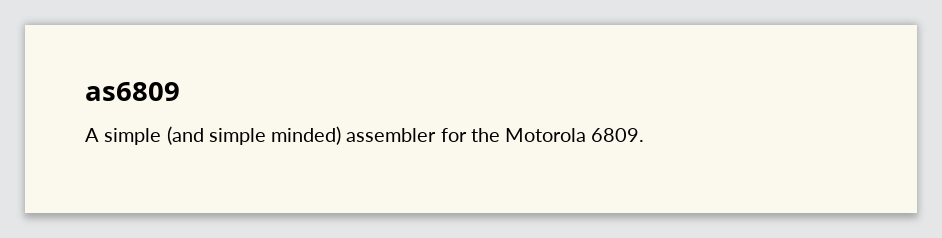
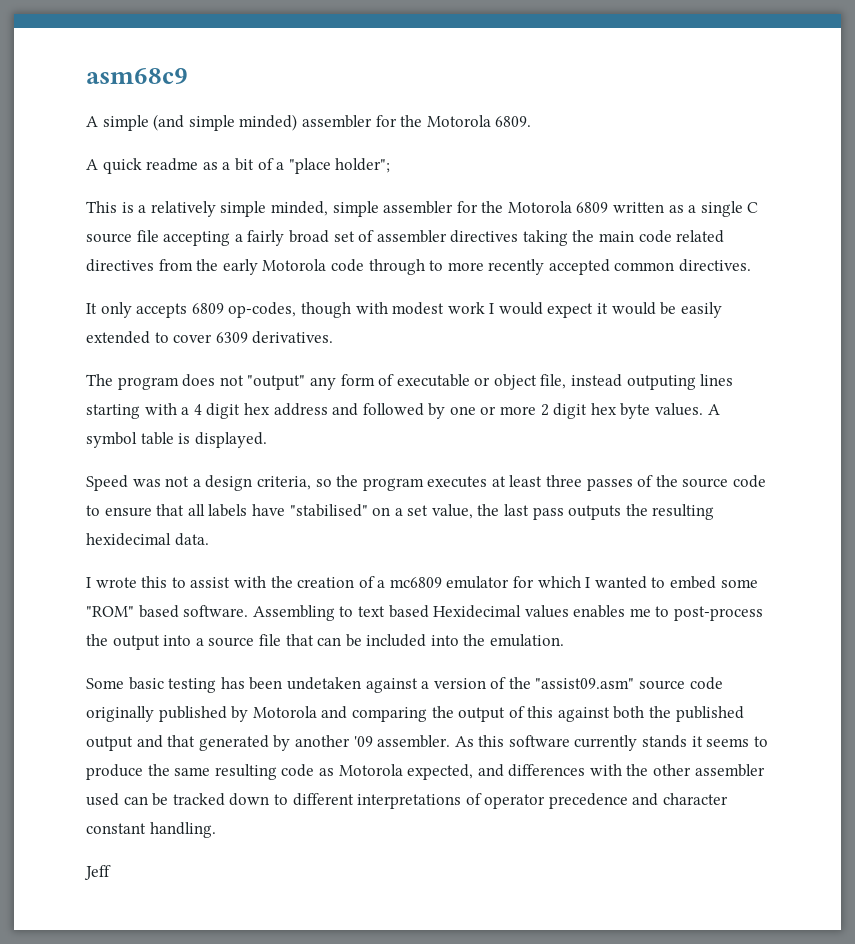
[85,82,180,101] as6809 -> [86,68,188,84] asm68c9
(645, 135) none -> [86,158,391,174] [86,201,759,217] [86,230,725,246] [86,259,752,275] [86,302,722,318] [86,331,334,344] [86,374,734,390] [86,403,720,419] [86,432,267,448] [86,475,767,491] [86,504,715,520] [86,533,209,546] [86,576,758,589] [86,605,764,621] [86,634,565,650] [86,677,723,693] [86,706,744,722] [86,735,768,751] [86,764,765,780] [86,793,729,809] [86,822,216,838] [84,865,111,880] // A quick readme as a bit of a "place holder"; // This is a relatively simple minded, simple assembler for the Motorola 6809 written as a single C source file accepting a fairly broad set of assembler directives taking the main code related directives from the early Motorola code through to more recently accepted common directives. // It only accepts 6809 op-codes, though with modest work I would expect it would be easily extended to cover 6309 derivatives. // The program does not "output" any form of executable or object file, instead outputing lines starting with a 4 digit hex address and followed by one or more 2 digit hex byte values. A symbol table is displayed. // Speed was not a design criteria, so the program executes at least three passes of the source code to ensure that all labels have "stabilised" on a set value, the last pass outputs the resulting hexidecimal data. // I wrote this to assist with the creation of a mc6809 emulator for which I wanted to embed some "ROM" based software. Assembling to text based Hexidecimal values enables me to post-process the output into a source file that can be included into the emulation. // Some basic testing has been undetaken against a version of the "assist09.asm" source code originally published by Motorola and comparing the output of this against both the published output and that generated by another '09 assembler. As this software currently stands it seems to produce the same resulting code as Motorola expected, and differences with the other assembler used can be tracked down to different interpretations of operator precedence and character constant handling. // Jeff

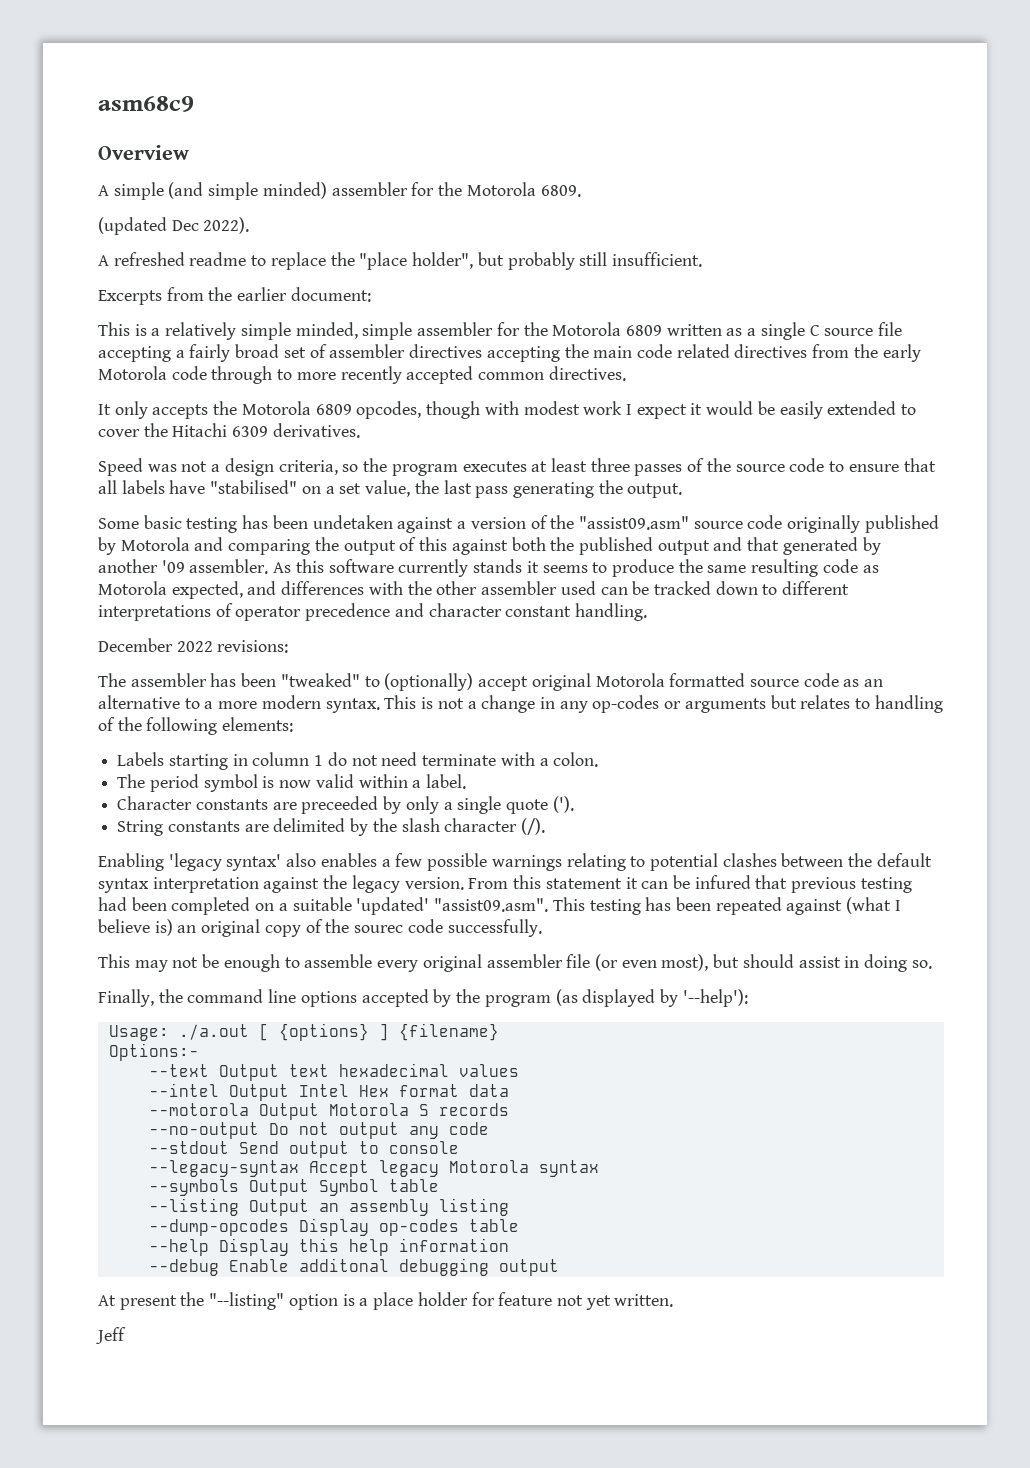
(188, 76) none -> [98,145,189,160] // Overview
[86,158,391,174] A quick readme as a bit of a "place holder"; -> [98,217,250,235] [98,252,702,270] [98,287,371,305] (updated Dec 2022). // A refreshed readme to replace the "place holder", but probably still insufficient. // Excerpts from the earlier document:
[522,230,568,246] taking -> [486,346,560,362] accepting
[191,302,297,318] 6809 op-codes, -> [213,401,422,419] the Motorola 6809 opcodes,
[498,302,543,315] would -> (632, 409) none
(213, 338) none -> [143,423,228,437] the Hitachi
[86,374,734,390] [86,403,720,419] [86,432,267,448] // The program does not "output" any form of executable or object file, instead outputing lines starting with a 4 digit hex address and followed by one or more 2 digit hex byte values. A symbol table is displayed. -> (360, 430) none
[568,504,715,520] [86,533,209,546] [86,576,758,589] [86,605,764,621] [86,634,565,650] outputs the resulting hexidecimal data. // I wrote this to assist with the creation of a mc6809 emulator for which I wanted to embed some "ROM" based software. Assembling to text based Hexidecimal values enables me to post-process the output into a source file that can be included into the emulation. -> [512,480,683,498] generating the output.
(216, 830) none -> [98,638,289,653] [98,673,884,691] [98,695,943,713] [98,717,294,735] [117,752,599,770] [117,774,467,792] [117,796,574,814] [117,818,546,836] [98,853,932,871] [98,875,912,893] [98,897,901,915] [98,919,542,937] [98,954,932,972] [98,989,748,1007] [108,1023,499,1041] [108,1043,199,1061] [148,1063,519,1081] [148,1083,509,1101] [148,1103,509,1120] [148,1122,489,1139] [148,1141,459,1158] [148,1160,599,1177] [148,1179,439,1196] [148,1198,509,1216] [148,1218,519,1236] [148,1238,509,1256] [148,1258,559,1276] [98,1292,674,1310] // December 2022 revisions: // The assembler has been "tweaked" to (optionally) accept original Motorola formatted source code as an alternative to a more modern syntax. This is not a change in any op-codes or arguments but relates to handling of the following elements: // Labels starting in column 1 do not need terminate with a colon. // The period symbol is now valid within a label. // Character constants are preceeded by only a single quote ('). // String constants are delimited by the slash character (/). // Enabling 'legacy syntax' also enables a few possible warnings relating to potential clashes between the default syntax interpretation against the legacy version. From this statement it can be infured that previous testing had been completed on a suitable 'updated' "assist09.asm". This testing has been repeated against (what I believe is) an original copy of the sourec code successfully. // This may not be enough to assemble every original assembler file (or even most), but should assist in doing so. // Finally, the command line options accepted by the program (as displayed by '--help'): // Usage: ./a.out [ {options} ] {filename} // Options:- // --text Output text hexadecimal values // --intel Output Intel Hex format data // --motorola Output Motorola S records // --no-output Do not output any code // --stdout Send output to console // --legacy-syntax Accept legacy Motorola syntax // --symbols Output Symbol table // --listing Output an assembly listing // --dump-opcodes Display op-codes table // --help Display this help information // --debug Enable additonal debugging output // At present the "--listing" option is a place holder for feature not yet written.

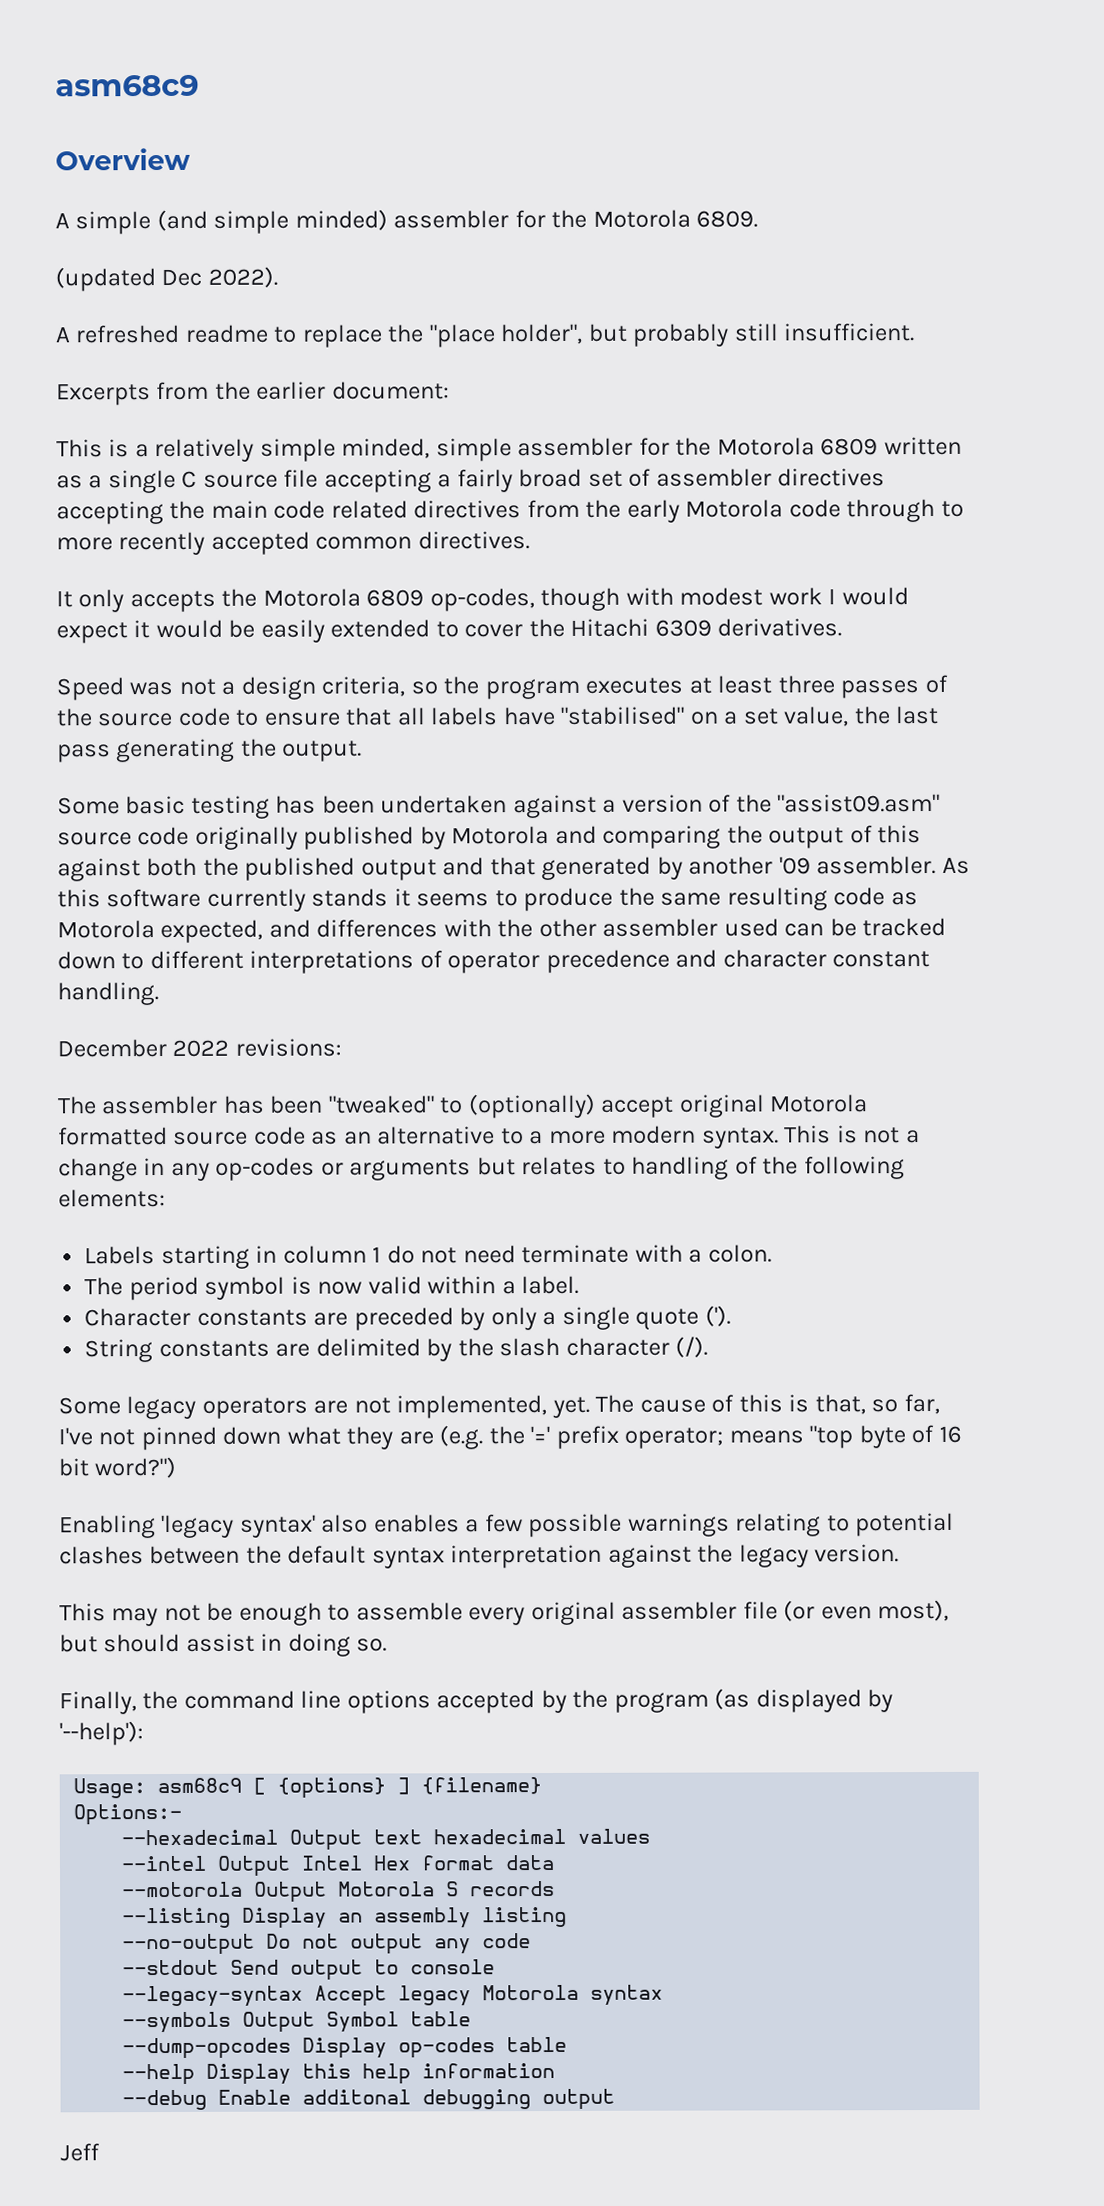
[356,401,422,419] opcodes, -> [429,588,535,612] op-codes,
(632, 409) none -> [841,587,909,606] would
[312,515,393,529] undetaken -> [380,795,508,814] undertaken
[301,796,379,814] preceeded -> [353,1307,454,1331] preceded
(546, 826) none -> [58,1393,940,1420] [58,1424,962,1451] [58,1456,177,1479] // Some legacy operators are not implemented, yet. The cause of this is that, so far, I've not pinned down what they are (e.g. the '=' prefix operator; means "top byte of 16 bit word?")
[468,875,912,893] [98,897,901,915] [98,919,542,937] From this statement it can be infured that previous testing had been completed on a suitable 'updated' "assist09.asm". This testing has been repeated against (what I believe is) an original copy of the sourec code successfully. -> (900, 1553) none
[178,1024,249,1040] ./a.out -> [157,1777,243,1794] asm68c9
[148,1064,209,1077] --text -> [121,1829,279,1846] --hexadecimal
(509, 1109) none -> [122,1906,568,1929] // --listing Display an assembly listing
[148,1198,509,1216] // --listing Output an assembly listing -> (472, 2019) none
[98,1292,674,1310] // At present the "--listing" option is a place holder for feature not yet written. -> (616, 2099) none

